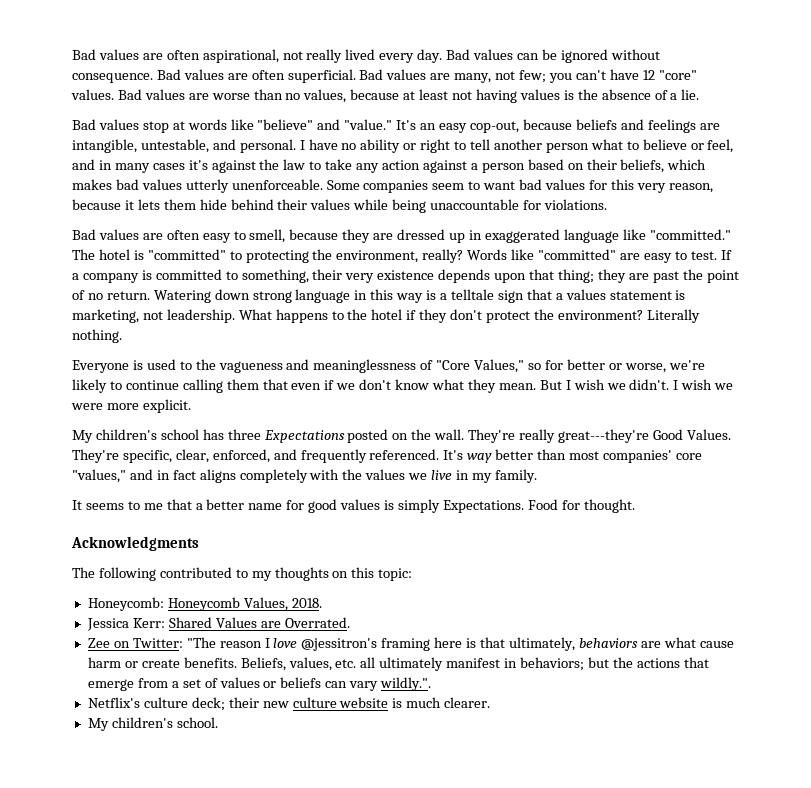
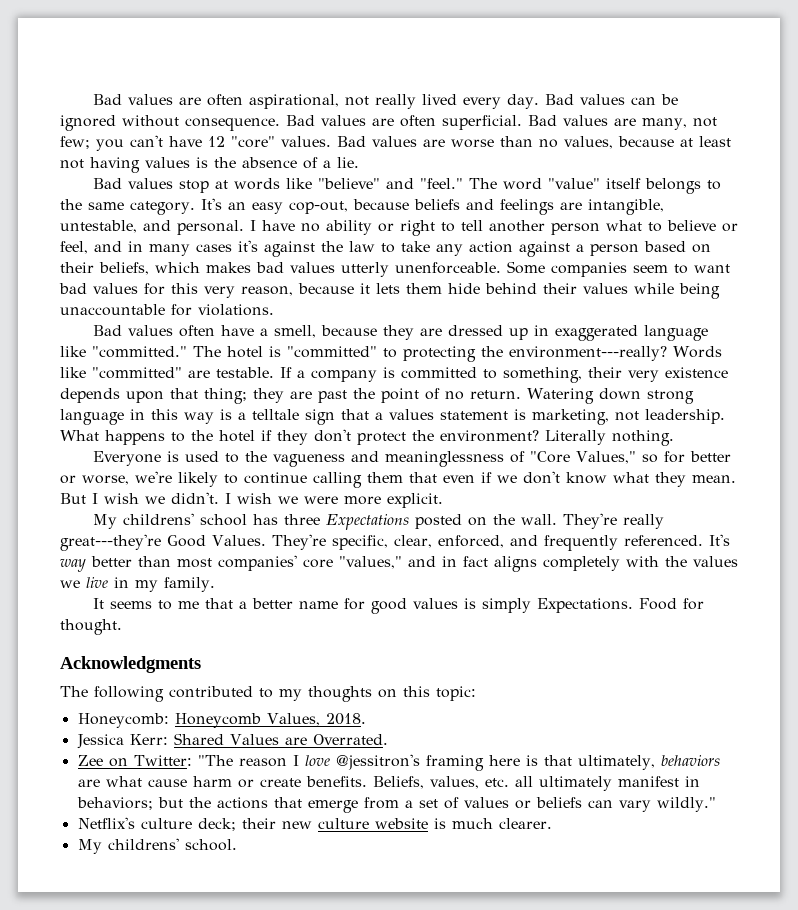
[344,119,393,130] "value." -> [420,178,722,194] [60,199,195,215] "feel." The word "value" itself belongs to the same category.
[142,230,246,243] are often easy to -> [179,325,269,337] often have a
[336,249,464,263] environment, really? -> [509,346,667,361] environment---really?
[643,251,717,263] easy to test. -> [216,367,274,378] testable.
[95,429,157,440] children's -> [123,513,195,525] childrens'
[380,677,432,691] wildly.". -> [656,797,716,812] wildly."
[111,717,173,728] children's -> [107,838,179,850] childrens'

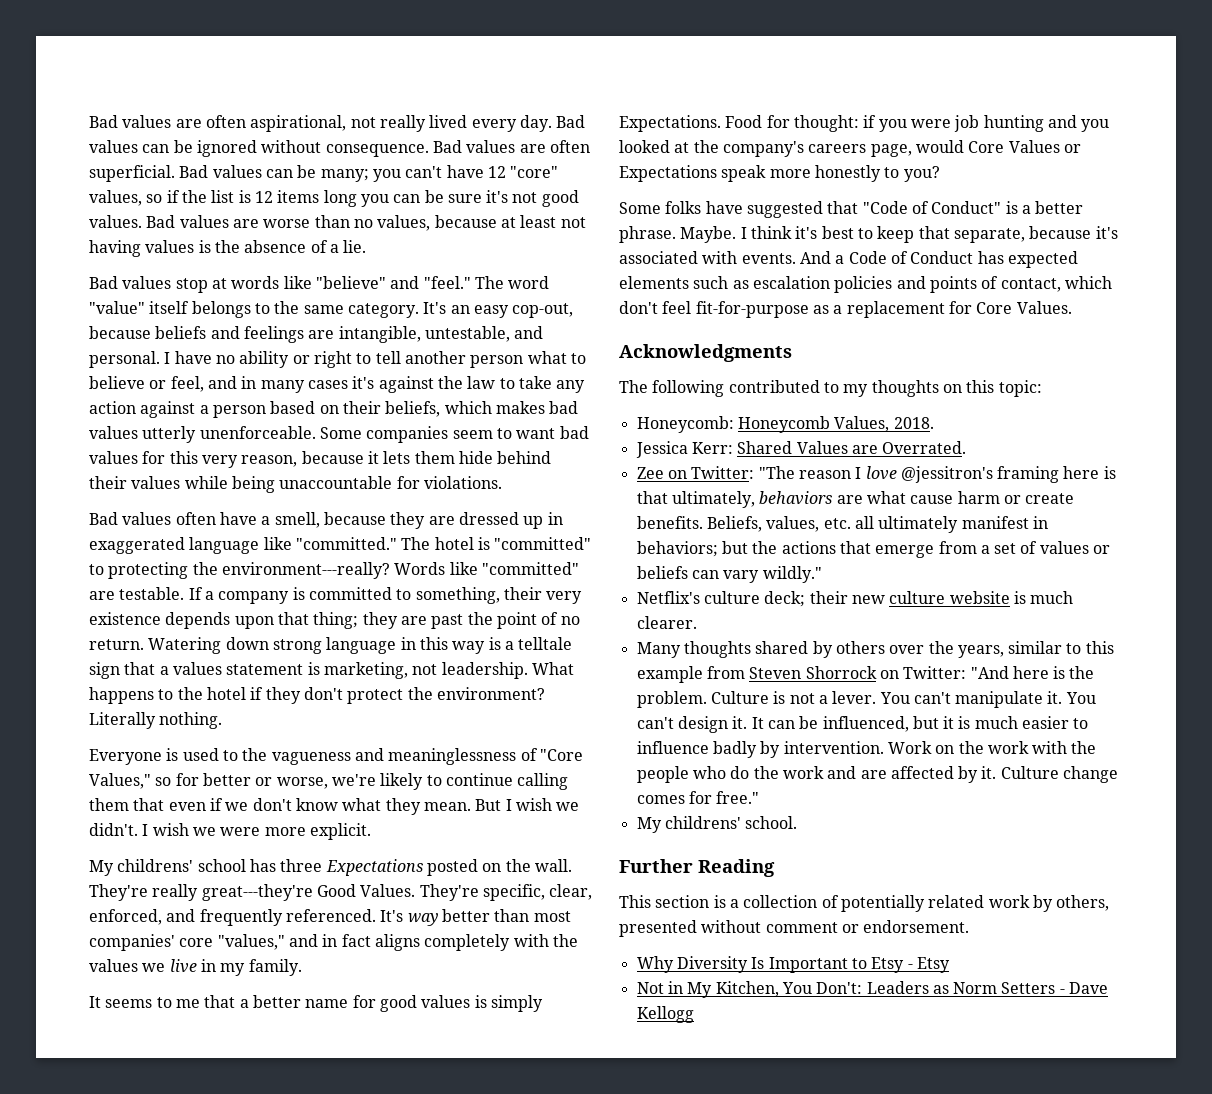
[614,117,717,130] [60,136,90,149] are many, not few; -> [265,165,369,182] can be many;
(275, 142) none -> [89,190,579,207] values, so if the list is 12 items long you can be sure it's not good
[60,619,122,635] thought. -> [793,115,1110,132] [619,140,1081,157] [619,165,940,182] [619,201,1084,218] [619,226,1118,243] [619,251,1078,268] [619,276,1112,293] [619,301,1072,318] thought: if you were job hunting and you looked at the company's careers page, would Core Values or Expectations speak more honestly to you? // Some folks have suggested that "Code of Conduct" is a better phrase. Maybe. I think it's best to keep that separate, because it's associated with events. And a Code of Conduct has expected elements such as escalation policies and points of contact, which don't feel fit-for-purpose as a replacement for Core Values.
[77,838,237,854] My childrens' school. -> [636,641,1114,658] [636,666,1095,683] [636,691,1096,708] [636,716,1089,733] [636,741,1097,758] [636,766,1119,783] [636,791,760,804] [636,816,798,833] [619,859,775,877] [619,895,1110,912] [619,920,970,937] [636,956,950,973] [636,981,1109,998] [636,1006,694,1023] Many thoughts shared by others over the years, similar to this example from Steven Shorrock on Twitter: "And here is the problem. Culture is not a lever. You can't manipulate it. You can't design it. It can be influenced, but it is much easier to influence badly by intervention. Work on the work with the people who do the work and are affected by it. Culture change comes for free." // My childrens' school. // Further Reading // This section is a collection of potentially related work by others, presented without comment or endorsement. // Why Diversity Is Important to Etsy - Etsy // Not in My Kitchen, You Don't: Leaders as Norm Setters - Dave Kellogg

